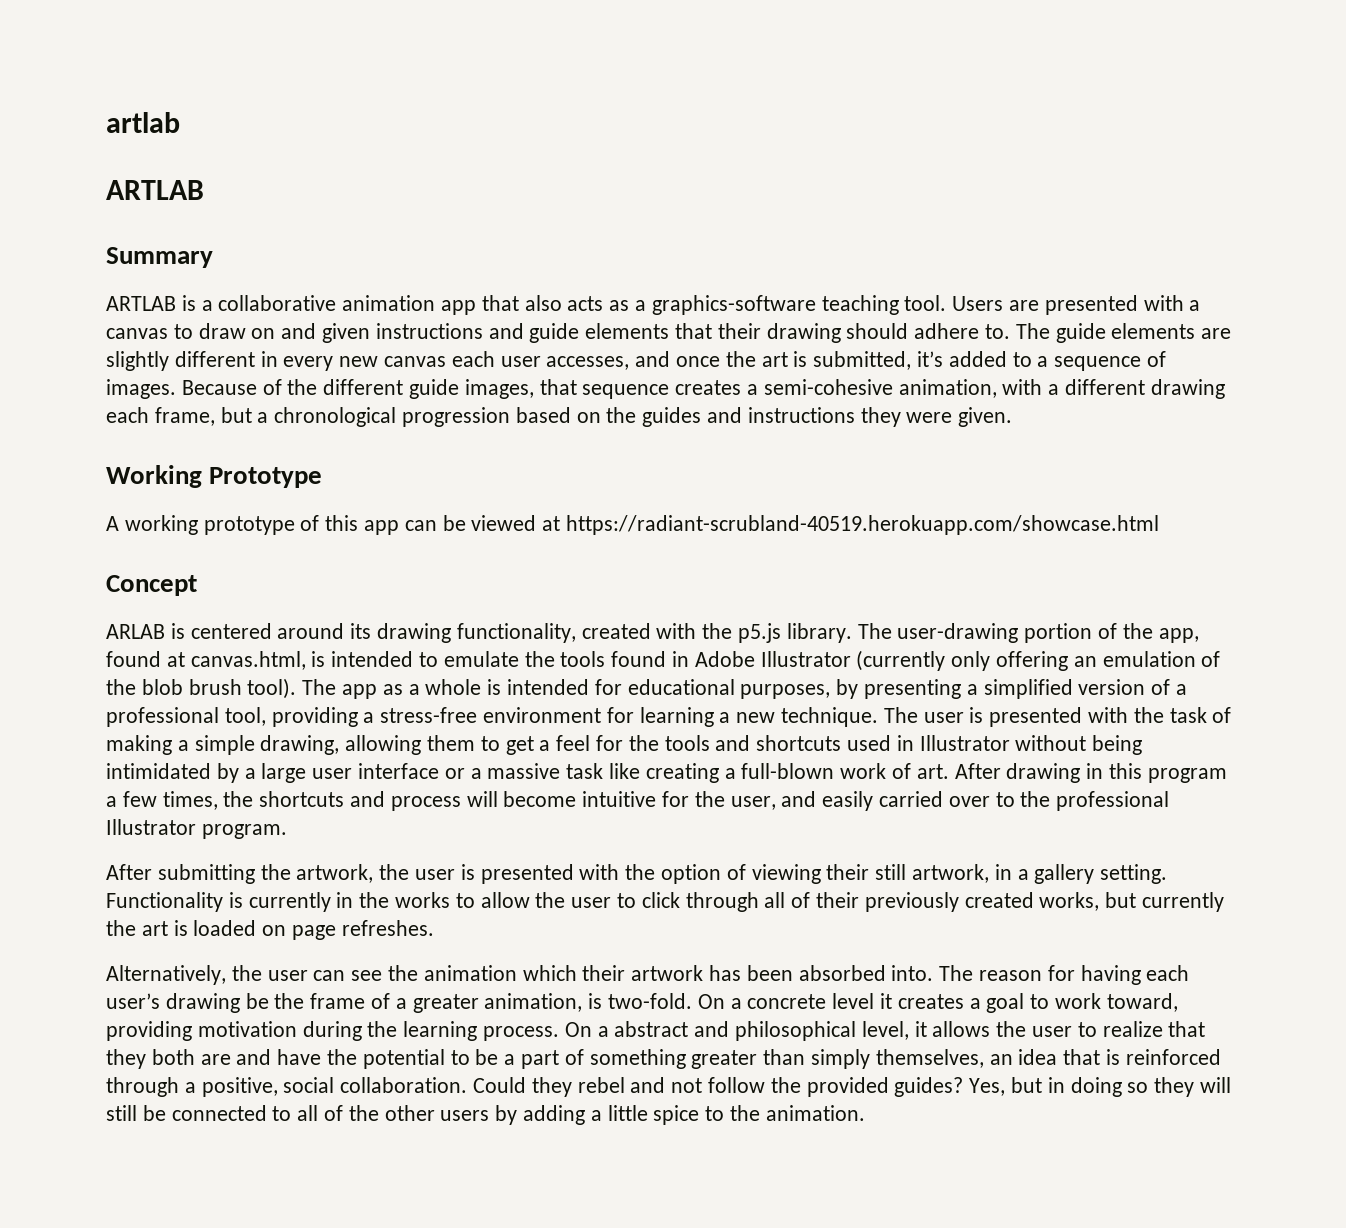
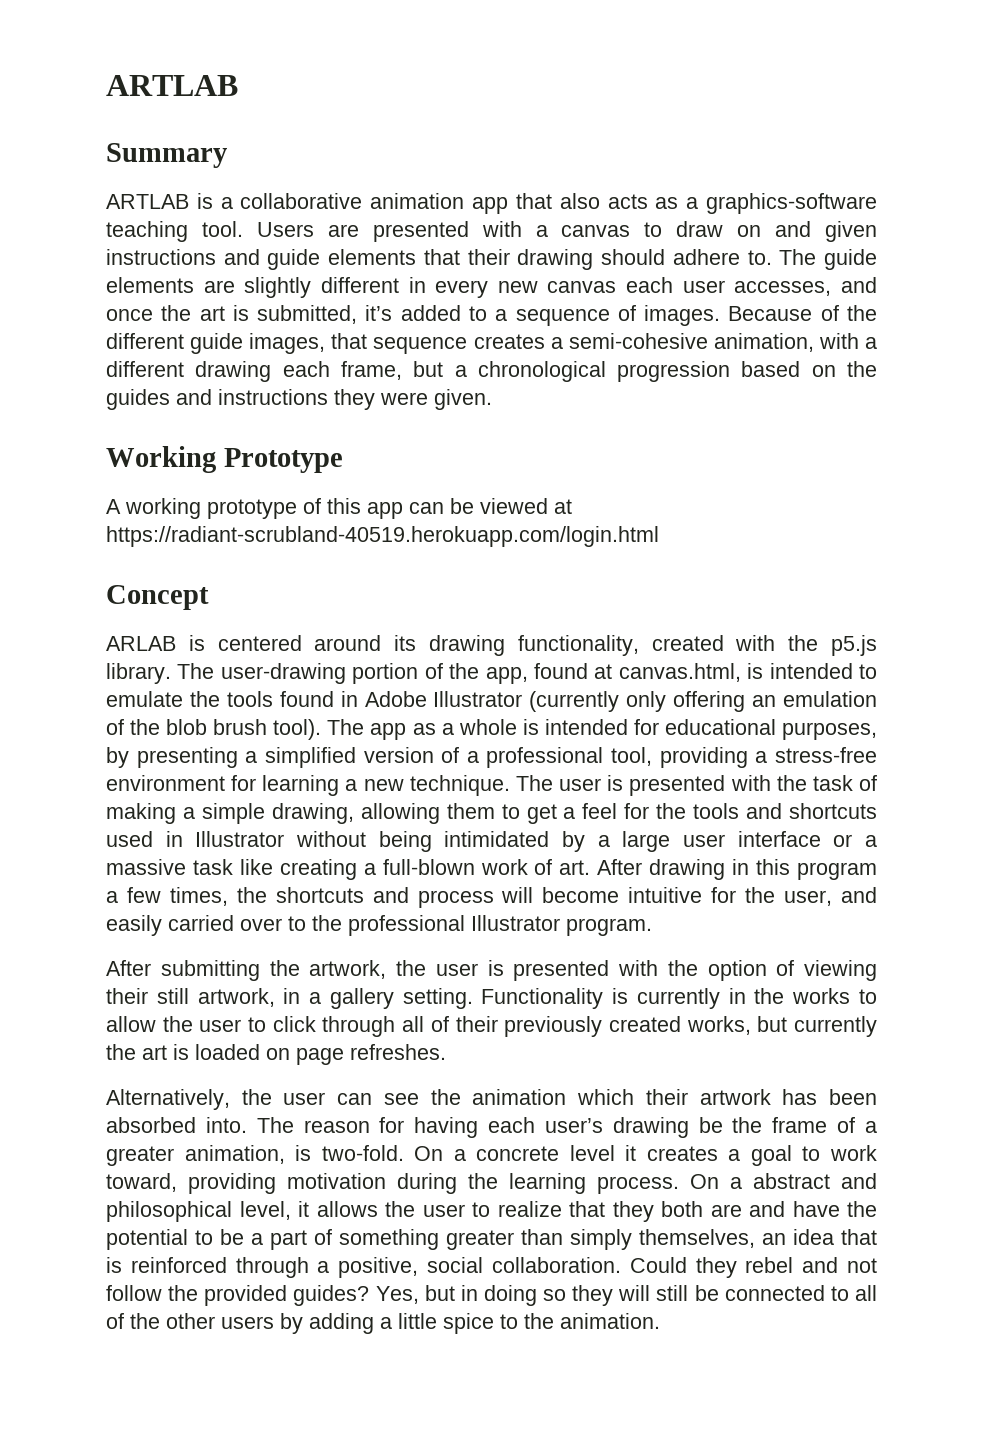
[106,112,180,133] artlab // -> (106, 85) none
[566,515,1160,535] https://radiant-scrubland-40519.herokuapp.com/showcase.html -> [106,526,659,547] https://radiant-scrubland-40519.herokuapp.com/login.html

